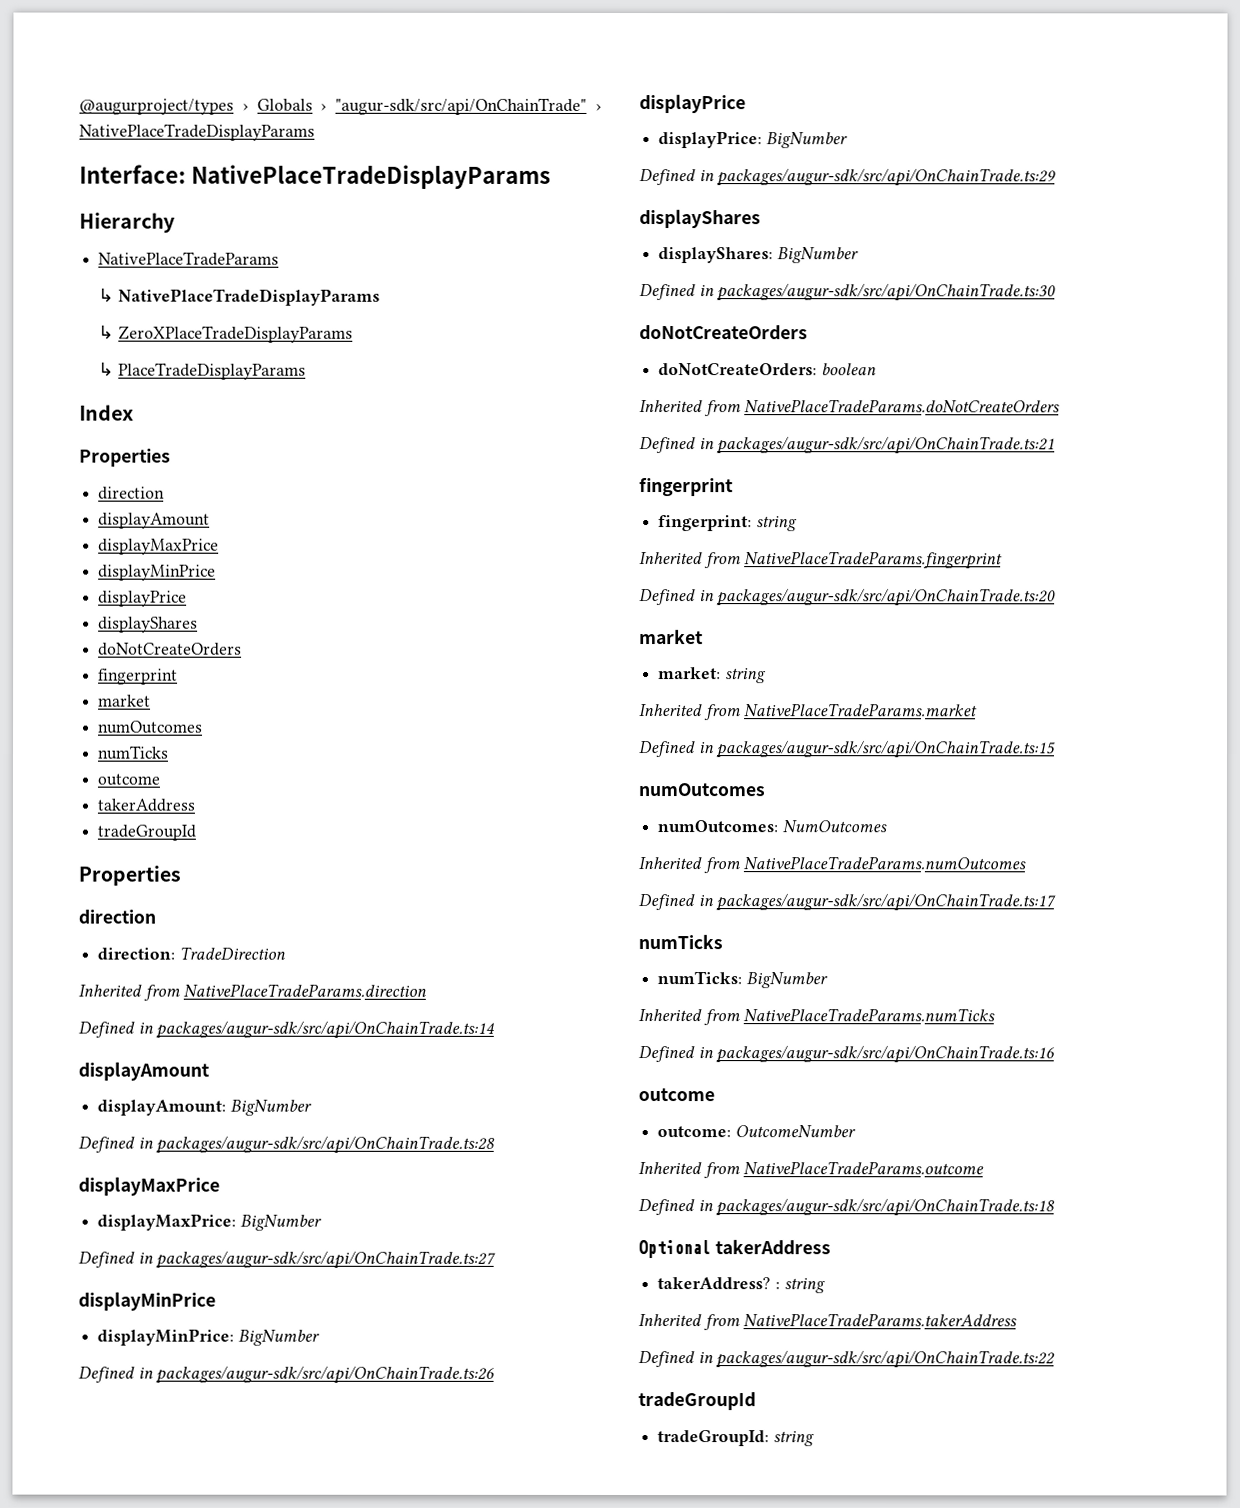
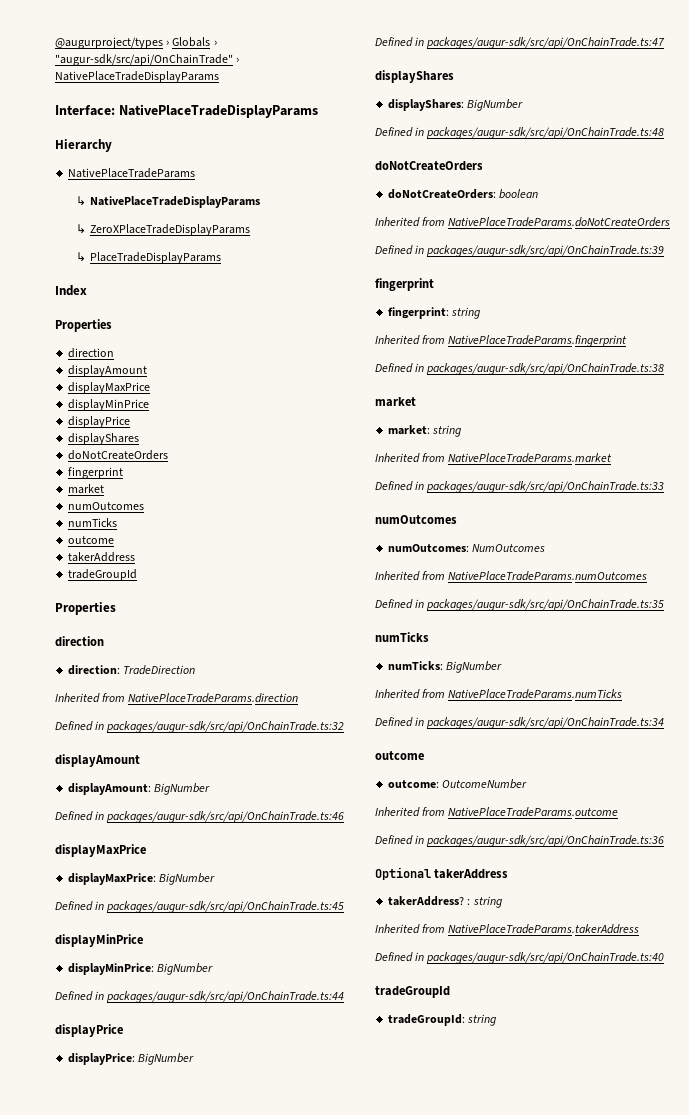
[155,1020,496,1039] packages/augur-sdk/src/api/OnChainTrade.ts:14 -> [106,721,345,733] packages/augur-sdk/src/api/OnChainTrade.ts:32
[155,1135,496,1154] packages/augur-sdk/src/api/OnChainTrade.ts:28 -> [106,811,345,823] packages/augur-sdk/src/api/OnChainTrade.ts:46
[155,1250,497,1269] packages/augur-sdk/src/api/OnChainTrade.ts:27 -> [106,901,345,913] packages/augur-sdk/src/api/OnChainTrade.ts:45
[155,1365,496,1384] packages/augur-sdk/src/api/OnChainTrade.ts:26 -> [106,991,345,1003] packages/augur-sdk/src/api/OnChainTrade.ts:44
[716,168,1058,187] packages/augur-sdk/src/api/OnChainTrade.ts:29 -> [426,37,666,49] packages/augur-sdk/src/api/OnChainTrade.ts:47
[716,283,1057,302] packages/augur-sdk/src/api/OnChainTrade.ts:30 -> [426,127,665,139] packages/augur-sdk/src/api/OnChainTrade.ts:48
[716,436,1056,455] packages/augur-sdk/src/api/OnChainTrade.ts:21 -> [426,245,665,257] packages/augur-sdk/src/api/OnChainTrade.ts:39
[716,588,1057,607] packages/augur-sdk/src/api/OnChainTrade.ts:20 -> [426,363,665,375] packages/augur-sdk/src/api/OnChainTrade.ts:38
[715,740,1057,759] packages/augur-sdk/src/api/OnChainTrade.ts:15 -> [426,481,665,493] packages/augur-sdk/src/api/OnChainTrade.ts:33
[715,893,1057,912] packages/augur-sdk/src/api/OnChainTrade.ts:17 -> [426,599,665,611] packages/augur-sdk/src/api/OnChainTrade.ts:35
[715,1045,1056,1064] packages/augur-sdk/src/api/OnChainTrade.ts:16 -> [426,717,665,729] packages/augur-sdk/src/api/OnChainTrade.ts:34
[715,1198,1056,1217] packages/augur-sdk/src/api/OnChainTrade.ts:18 -> [426,835,665,847] packages/augur-sdk/src/api/OnChainTrade.ts:36
[715,1350,1056,1369] packages/augur-sdk/src/api/OnChainTrade.ts:22 -> [426,952,665,964] packages/augur-sdk/src/api/OnChainTrade.ts:40

